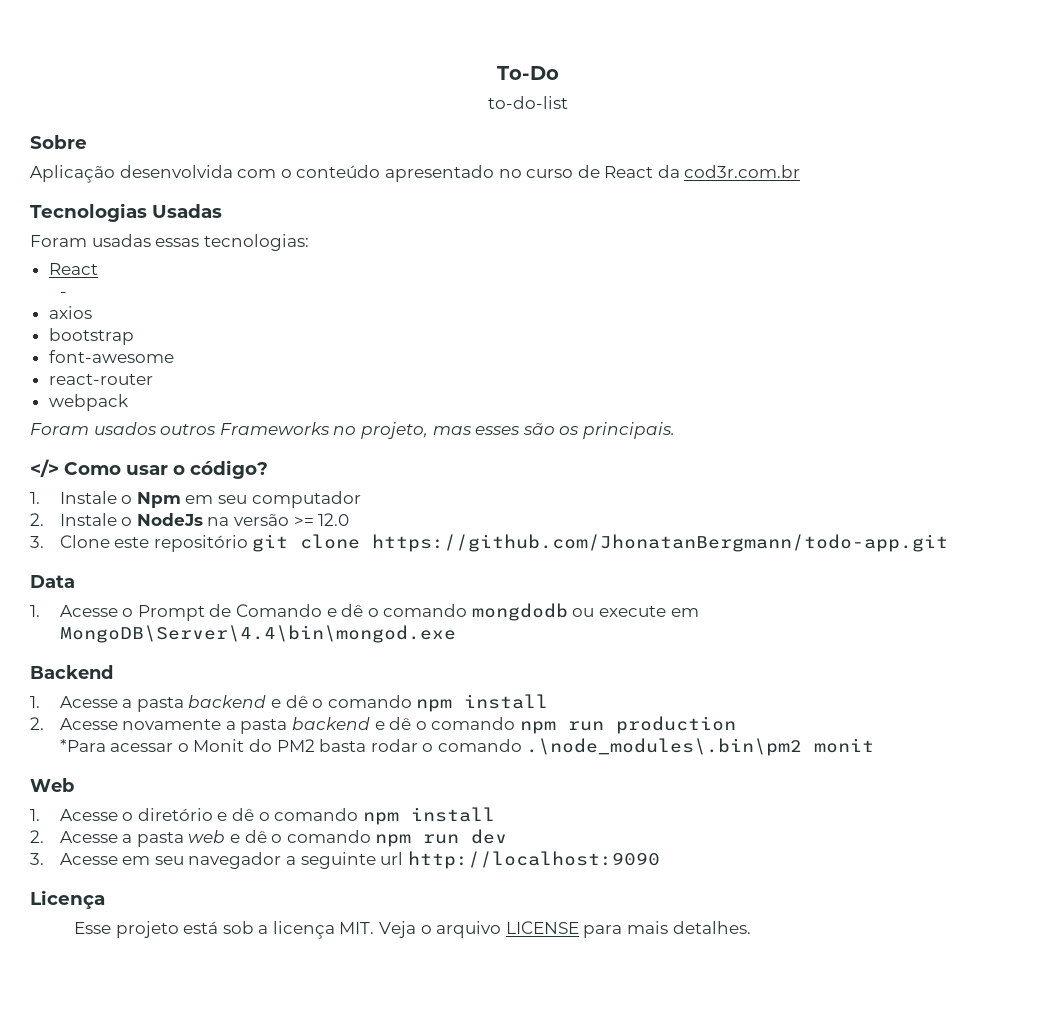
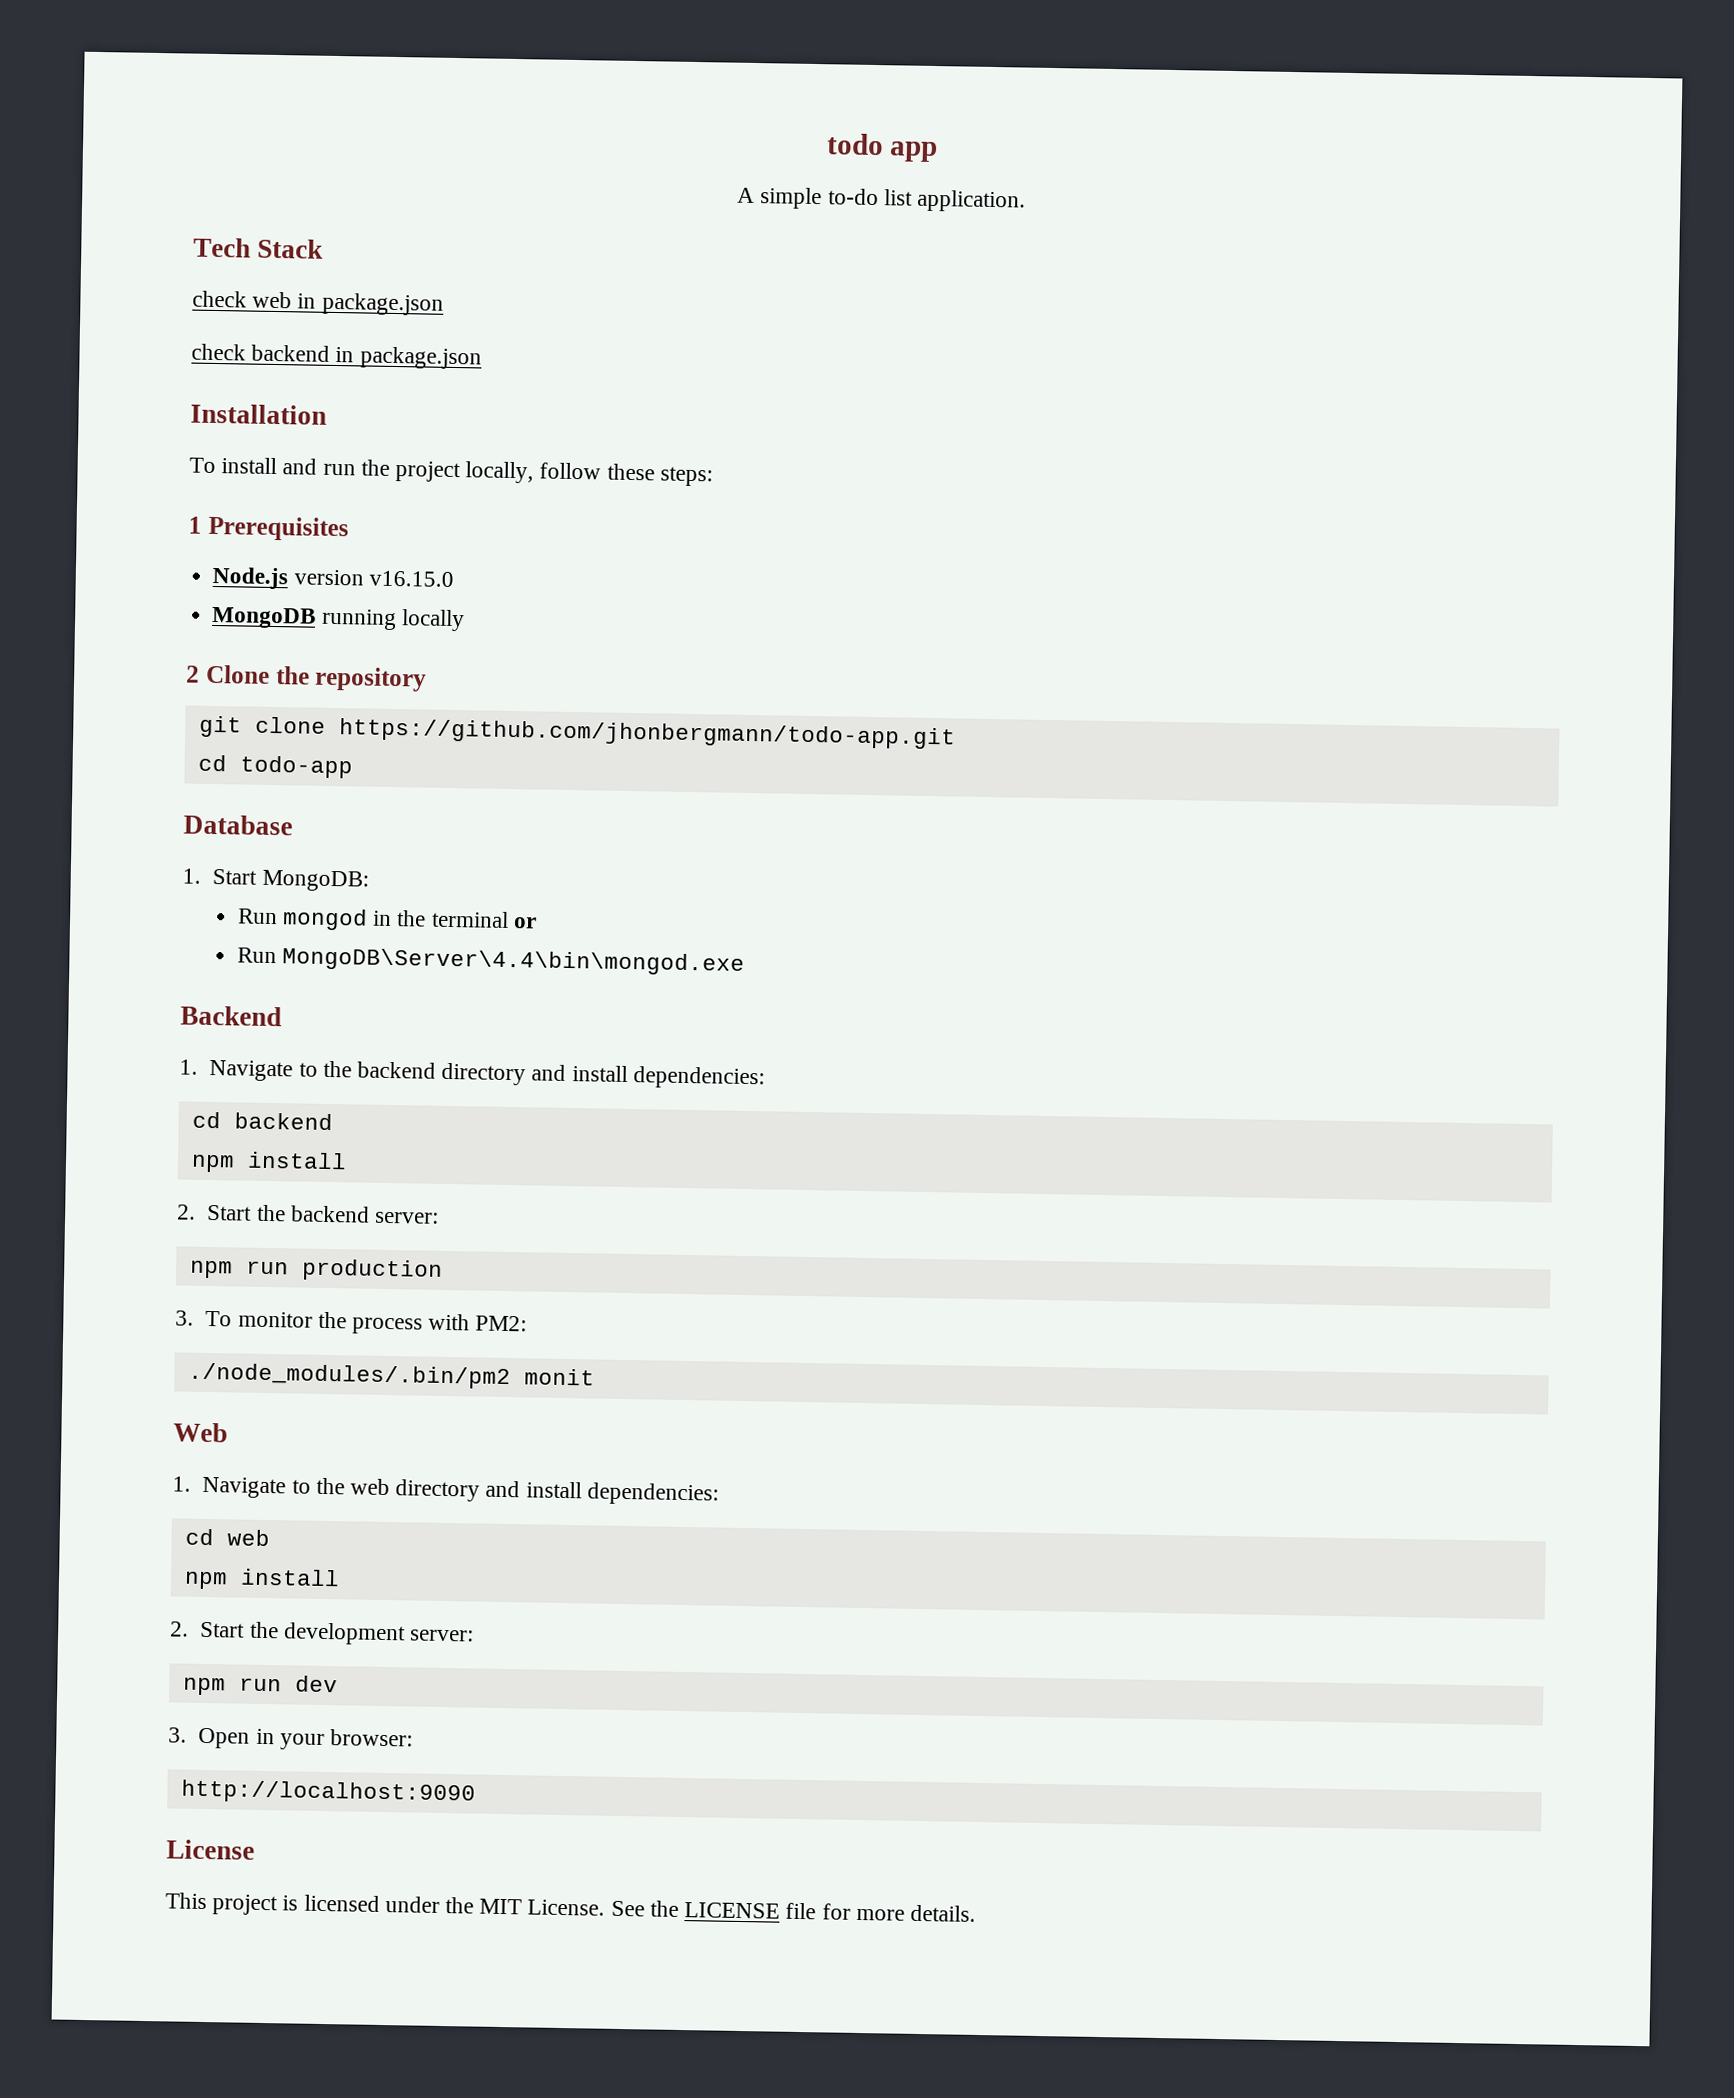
[496,66,559,80] [487,96,568,109] [30,135,87,149] [30,165,801,183] [30,203,222,222] [30,234,309,251] [48,263,98,275] [59,291,67,297] [48,306,92,319] [48,328,134,345] [48,350,174,363] [48,374,153,385] [48,394,129,411] [30,422,675,439] [30,459,268,479] [30,491,361,508] [30,513,350,526] [30,534,949,552] [30,575,75,588] [30,603,699,621] [59,625,456,643] [30,665,113,679] [30,694,549,712] [30,716,736,734] [59,738,875,756] [30,778,74,792] [30,807,495,825] [30,829,508,847] [30,851,660,869] [30,890,105,909] [73,921,751,939] To-Do // to-do-list // Sobre // Aplicação desenvolvida com o conteúdo apresentado no curso de React da cod3r.com.br // Tecnologias Usadas // Foram usadas essas tecnologias: // React // - // axios // bootstrap // font-awesome // react-router // webpack // Foram usados outros Frameworks no projeto, mas esses são os principais. // </> Como usar o código? // 1. Instale o Npm em seu computador // 2. Instale o NodeJs na versão >= 12.0 // 3. Clone este repositório git clone https://github.com/JhonatanBergmann/todo-app.git // Data // 1. Acesse o Prompt de Comando e dê o comando mongdodb ou execute em MongoDB\Server\4.4\bin\mongod.exe // Backend // 1. Acesse a pasta backend e dê o comando npm install // 2. Acesse novamente a pasta backend e dê o comando npm run production // *Para acessar o Monit do PM2 basta rodar o comando .\node_modules\.bin\pm2 monit // Web // 1. Acesse o diretório e dê o comando npm install // 2. Acesse a pasta web e dê o comando npm run dev // 3. Acesse em seu navegador a seguinte url http://localhost:9090 // Licença // Esse projeto está sob a licença MIT. Veja o arquivo LICENSE para mais detalhes. -> [825,133,939,163] [737,187,1026,213] [193,237,324,259] [192,290,444,316] [191,343,482,370] [190,403,327,425] [189,457,713,487] [188,515,349,542] [212,566,454,590] [211,606,465,632] [186,664,428,692] [198,715,956,750] [197,754,353,779] [183,814,293,836] [182,868,369,892] [237,908,537,931] [236,947,745,976] [180,1005,282,1027] [179,1059,765,1090] [191,1111,333,1131] [190,1151,347,1173] [177,1204,440,1224] [189,1258,443,1282] [175,1310,528,1335] [187,1362,595,1390] [173,1422,228,1443] [172,1476,719,1506] [184,1528,270,1547] [183,1568,340,1590] [170,1621,475,1646] [182,1675,338,1696] [168,1727,414,1751] [180,1779,476,1806] [166,1839,255,1860] [165,1892,976,1922] todo app // A simple to-do list application. // Tech Stack // check web in package.json // check backend in package.json // Installation // To install and run the project locally, follow these steps: // 1 Prerequisites // Node.js version v16.15.0 // MongoDB running locally // 2 Clone the repository // git clone https://github.com/jhonbergmann/todo-app.git // cd todo-app // Database // 1. Start MongoDB: // Run mongod in the terminal or // Run MongoDB\Server\4.4\bin\mongod.exe // Backend // 1. Navigate to the backend directory and install dependencies: // cd backend // npm install // 2. Start the backend server: // npm run production // 3. To monitor the process with PM2: // ./node_modules/.bin/pm2 monit // Web // 1. Navigate to the web directory and install dependencies: // cd web // npm install // 2. Start the development server: // npm run dev // 3. Open in your browser: // http://localhost:9090 // License // This project is licensed under the MIT License. See the LICENSE file for more details.

